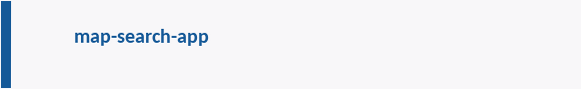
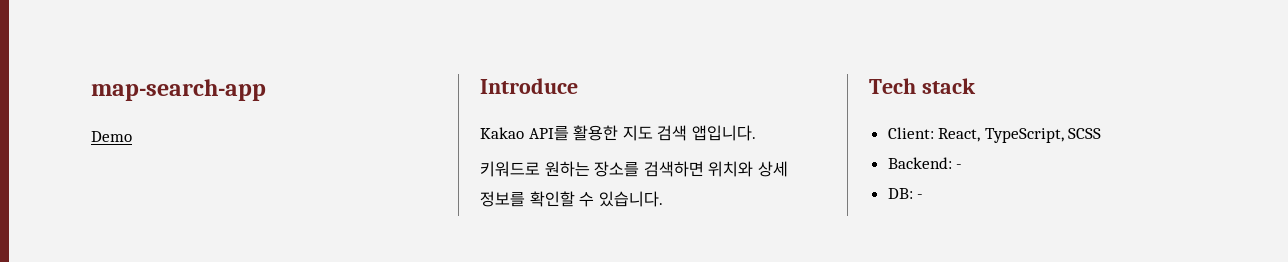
(210, 37) none -> [91,131,132,142] [480,78,578,94] [480,125,756,141] [480,161,788,177] [480,191,663,207] [869,78,976,94] [887,127,1102,143] [887,157,963,169] [887,188,924,199] // Demo // Introduce // Kakao API를 활용한 지도 검색 앱입니다. // 키워드로 원하는 장소를 검색하면 위치와 상세 정보를 확인할 수 있습니다. // Tech stack // Client: React, TypeScript, SCSS // Backend: - // DB: -

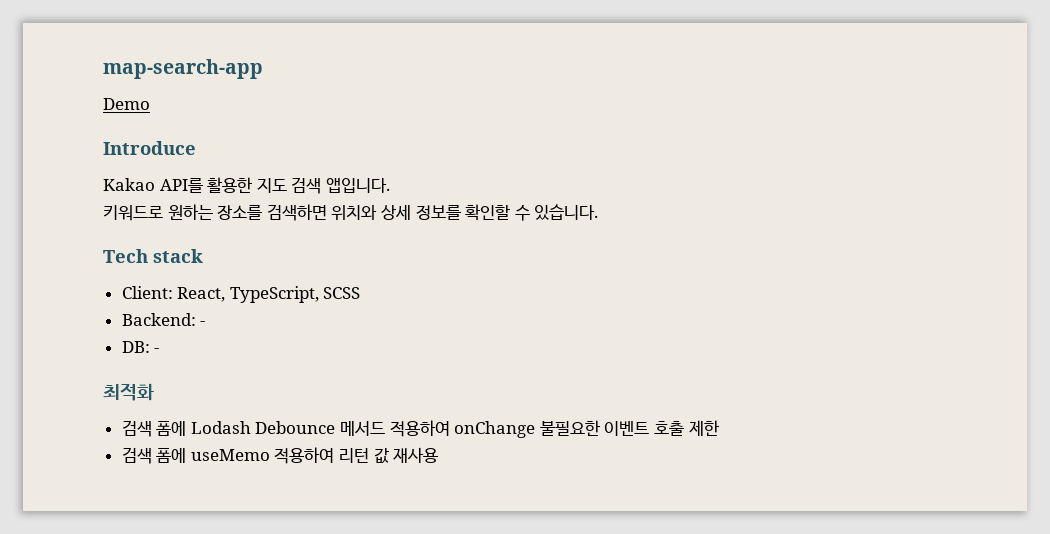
(924, 196) none -> [103,383,154,401] [121,420,719,438] [121,447,439,464] // 최적화 // 검색 폼에 Lodash Debounce 메서드 적용하여 onChange 불필요한 이벤트 호출 제한 // 검색 폼에 useMemo 적용하여 리턴 값 재사용

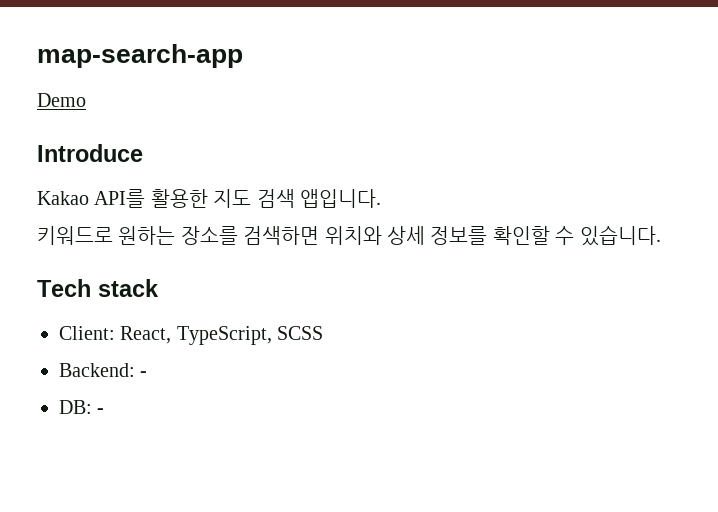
[103,383,154,401] [121,420,719,438] [121,447,439,464] // 최적화 // 검색 폼에 Lodash Debounce 메서드 적용하여 onChange 불필요한 이벤트 호출 제한 // 검색 폼에 useMemo 적용하여 리턴 값 재사용 -> (105, 411) none

